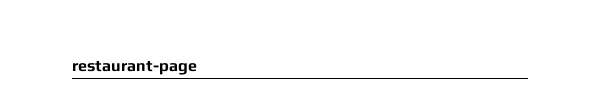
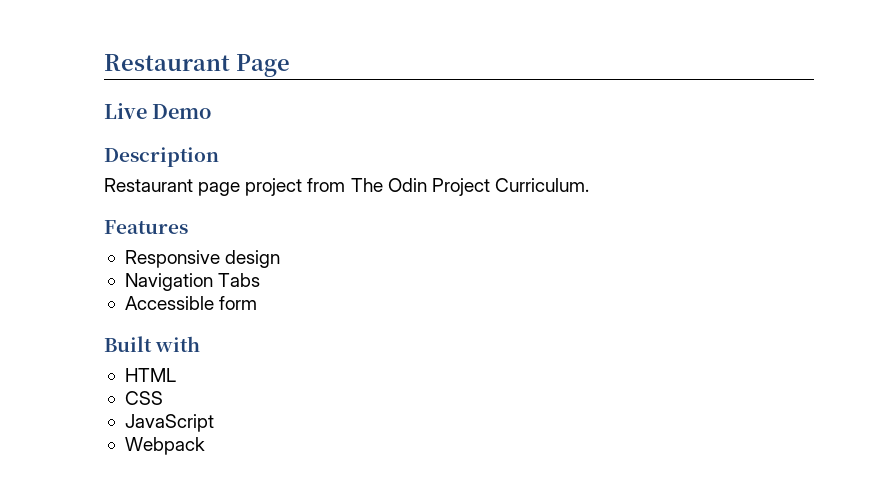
[72,61,197,75] restaurant-page -> [104,54,290,77] [104,103,212,119] [104,147,219,167] [104,178,589,196] [104,220,188,234] [124,250,281,268] [124,273,261,291] [124,296,258,310] [104,336,201,352] [124,368,176,382] [124,391,163,405] [124,414,214,432] [124,437,205,455] Restaurant Page // Live Demo // Description // Restaurant page project from The Odin Project Curriculum. // Features // Responsive design // Navigation Tabs // Accessible form // Built with // HTML // CSS // JavaScript // Webpack

